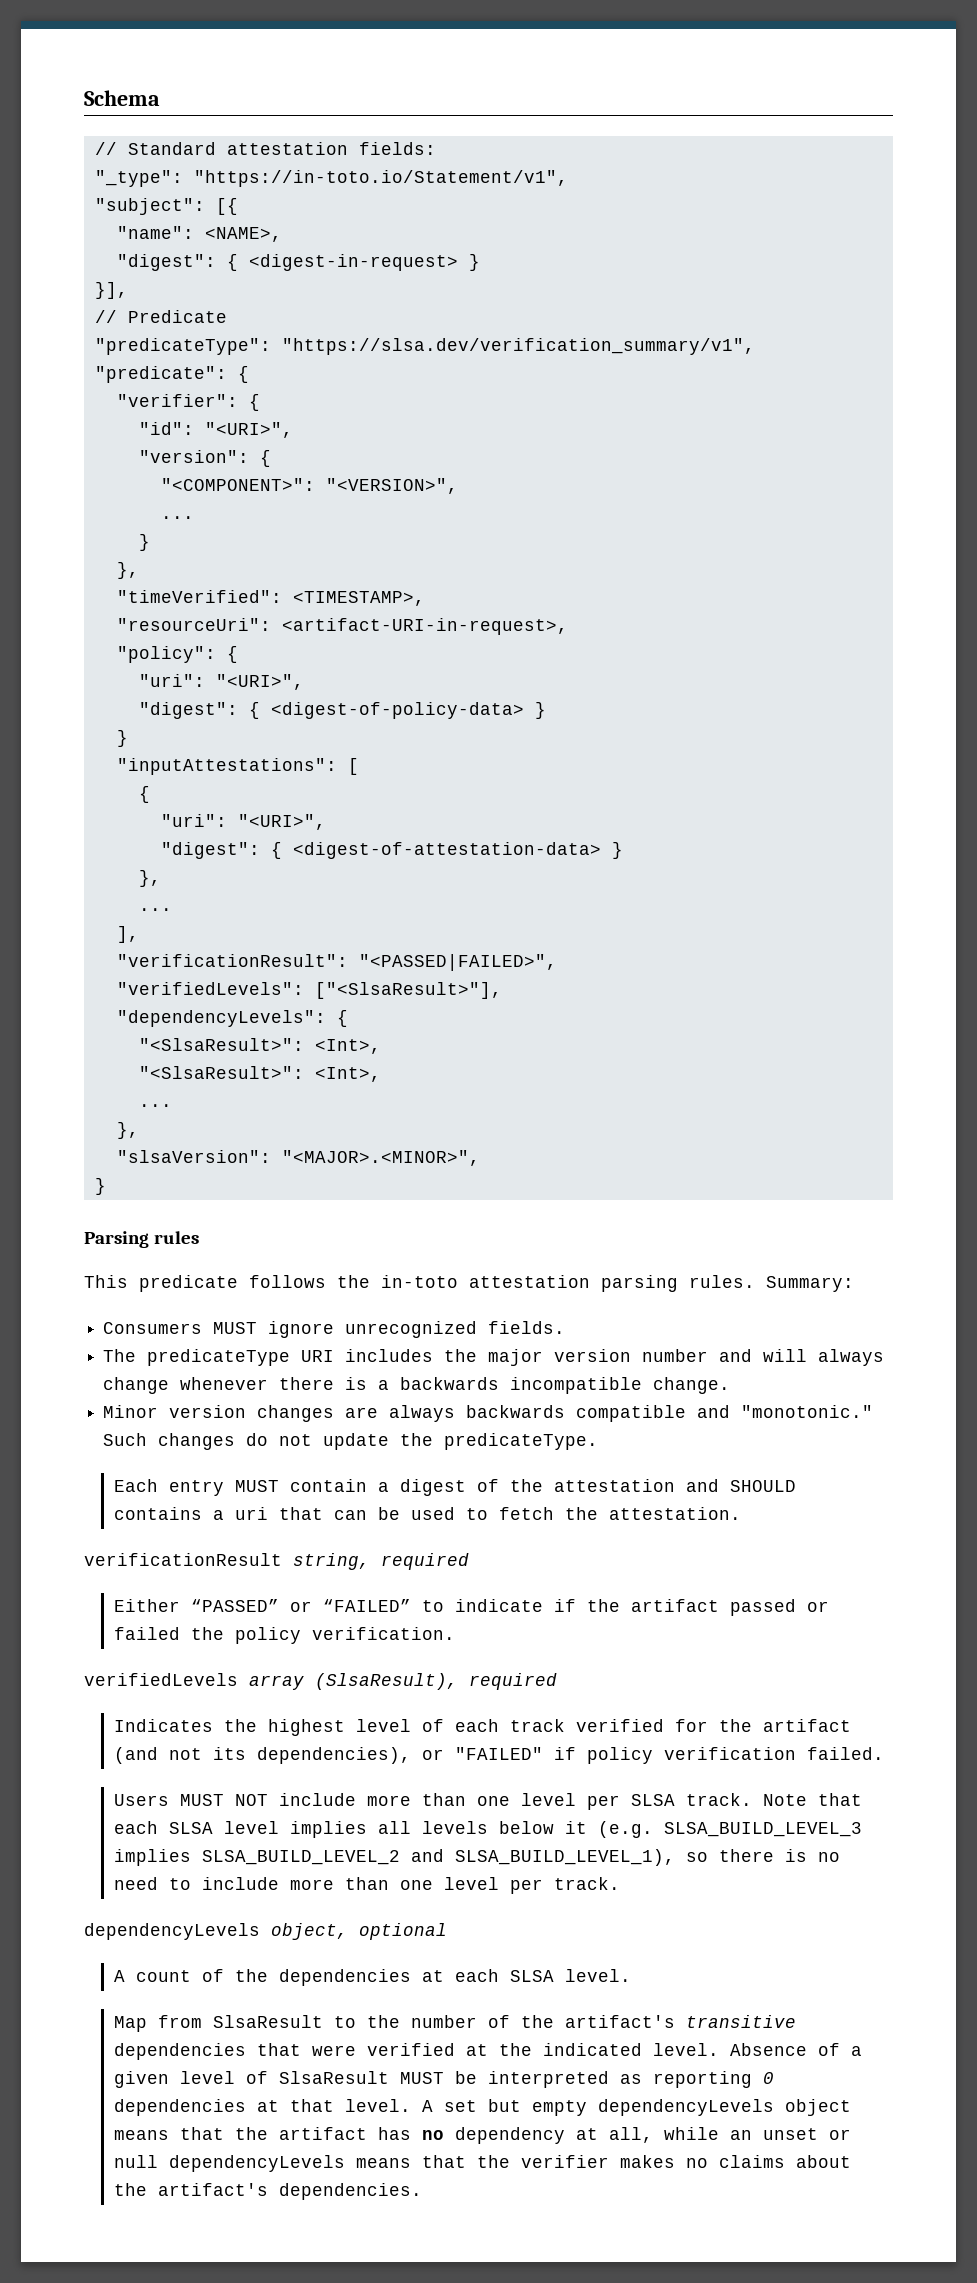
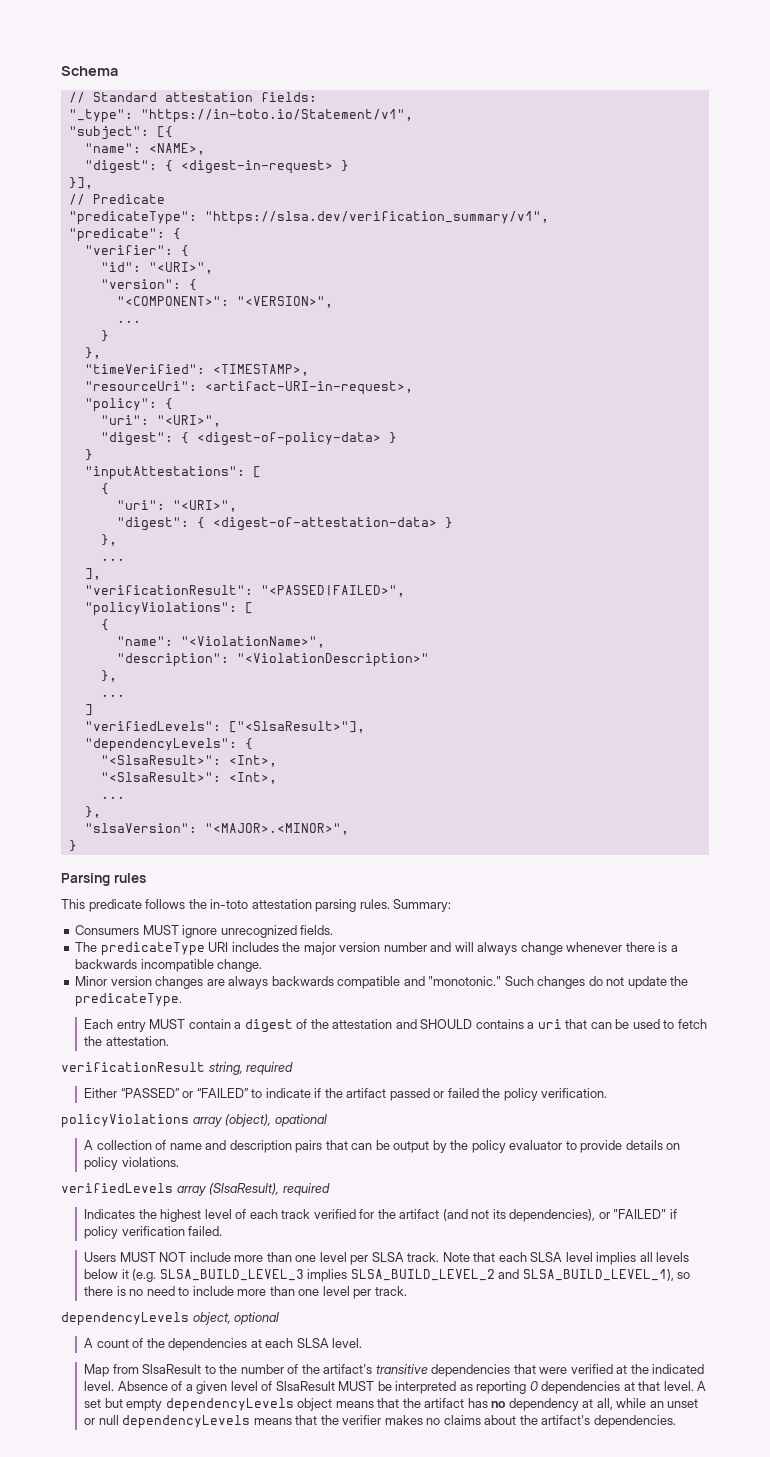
(557, 962) none -> [84,602,253,616] [100,619,109,631] [116,636,325,648] [116,653,429,667] [100,670,117,682] [100,694,125,697] [84,704,93,716] // "policyViolations": [ // { // "name": "<ViolationName>", // "description": "<ViolationDescription>" // }, // ... // ]
(455, 1633) none -> [61,1114,327,1128] [84,1140,681,1153] [84,1157,179,1170] // policyViolations array (object), opational // A collection of name and description pairs that can be output by the policy evaluator to provide details on policy violations.

